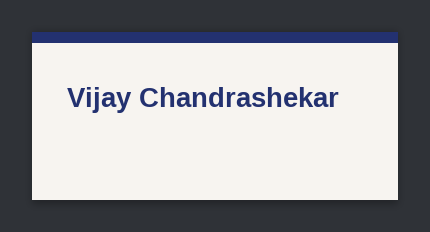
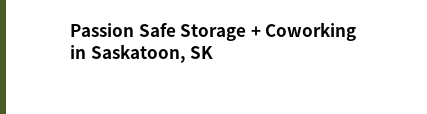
[67,87,339,113] Vijay Chandrashekar -> [70,22,357,41] [70,44,214,63] Passion Safe Storage + Coworking in Saskatoon, SK

